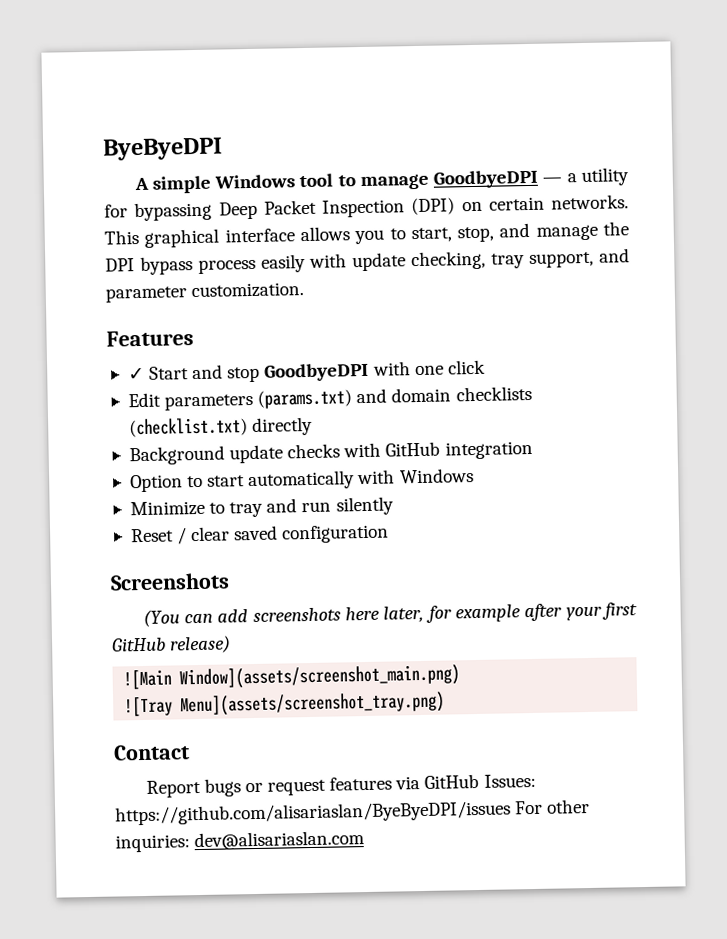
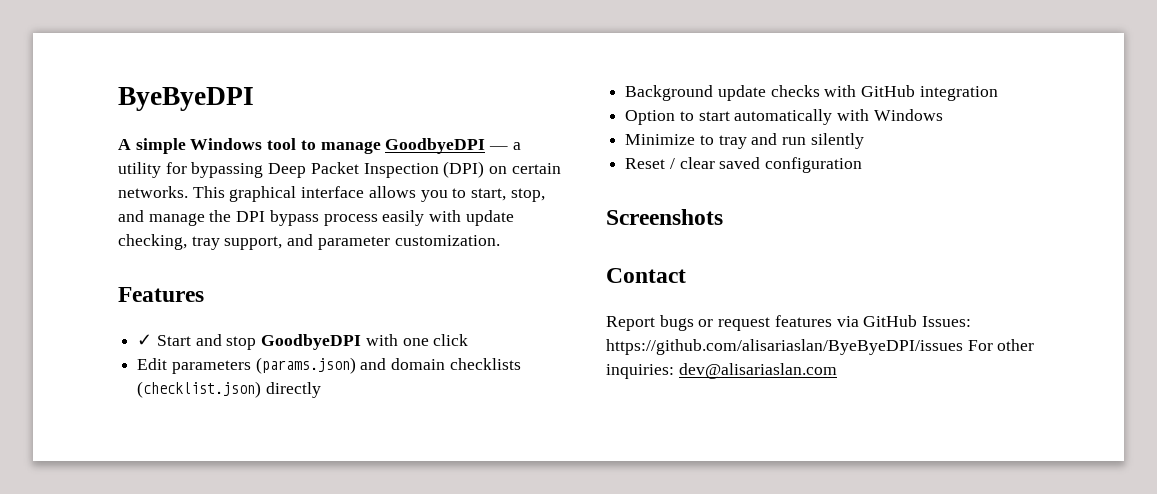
[257,389,353,409] (params.txt) -> [255,357,356,374] (params.json)
[128,417,248,438] (checklist.txt) -> [137,381,262,398] (checklist.json)
[142,602,637,627] [111,635,232,654] [123,664,461,690] [124,691,446,717] // (You can add screenshots here later, for example after your first GitHub release) // ![Main Window](assets/screenshot_main.png) // ![Tray Menu](assets/screenshot_tray.png) -> (723, 217) none

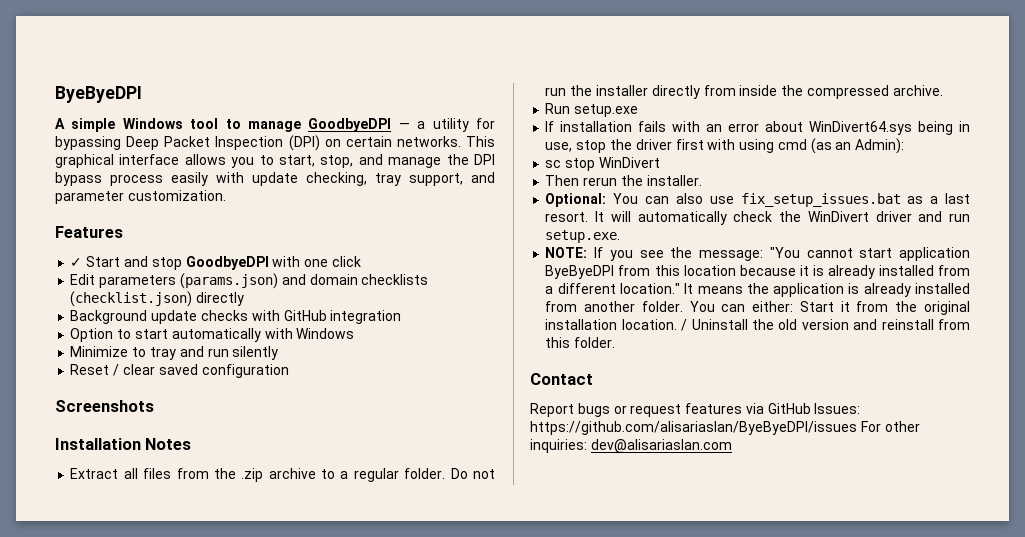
(723, 217) none -> [55,438,192,450] [70,468,495,482] [545,85,943,99] [545,103,639,117] [545,121,970,135] [545,138,905,154] [545,157,660,171] [545,175,702,186] [545,193,970,207] [545,211,971,225] [545,230,621,243] [545,247,971,261] [545,265,970,279] [545,283,970,297] [545,301,970,315] [545,319,970,331] [545,337,616,348] // Installation Notes // Extract all files from the .zip archive to a regular folder. Do not run the installer directly from inside the compressed archive. // Run setup.exe // If installation fails with an error about WinDivert64.sys being in use, stop the driver first with using cmd (as an Admin): // sc stop WinDivert // Then rerun the installer. // Optional: You can also use fix_setup_issues.bat as a last resort. It will automatically check the WinDivert driver and run setup.exe. // NOTE: If you see the message: "You cannot start application ByeByeDPI from this location because it is already installed from a different location." It means the application is already installed from another folder. You can either: Start it from the original installation location. / Uninstall the old version and reinstall from this folder.

